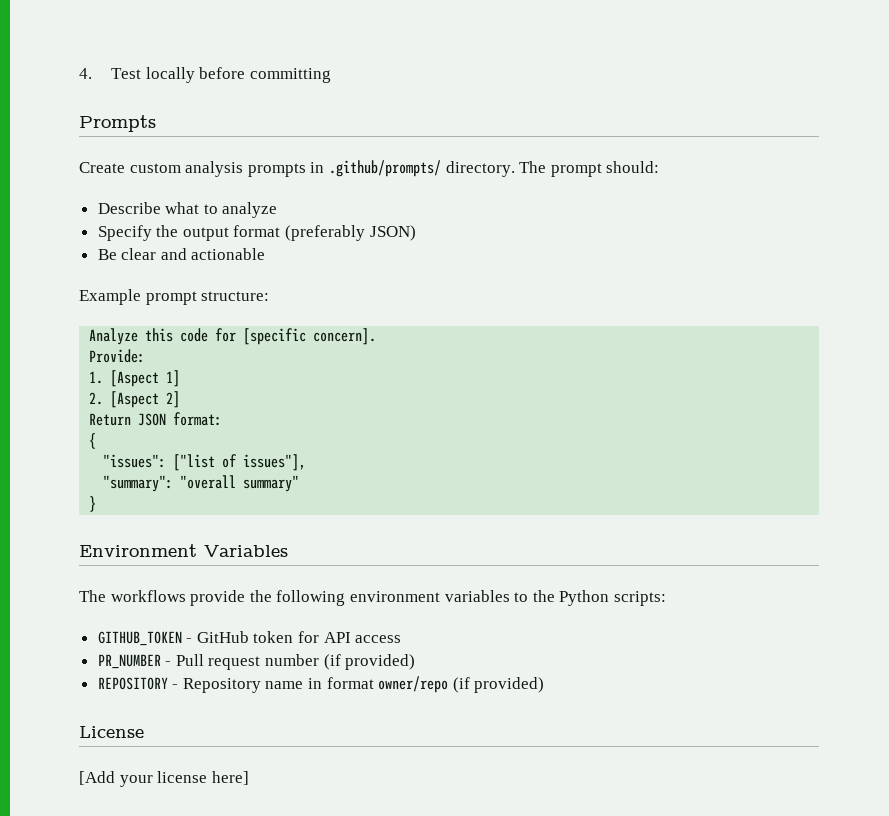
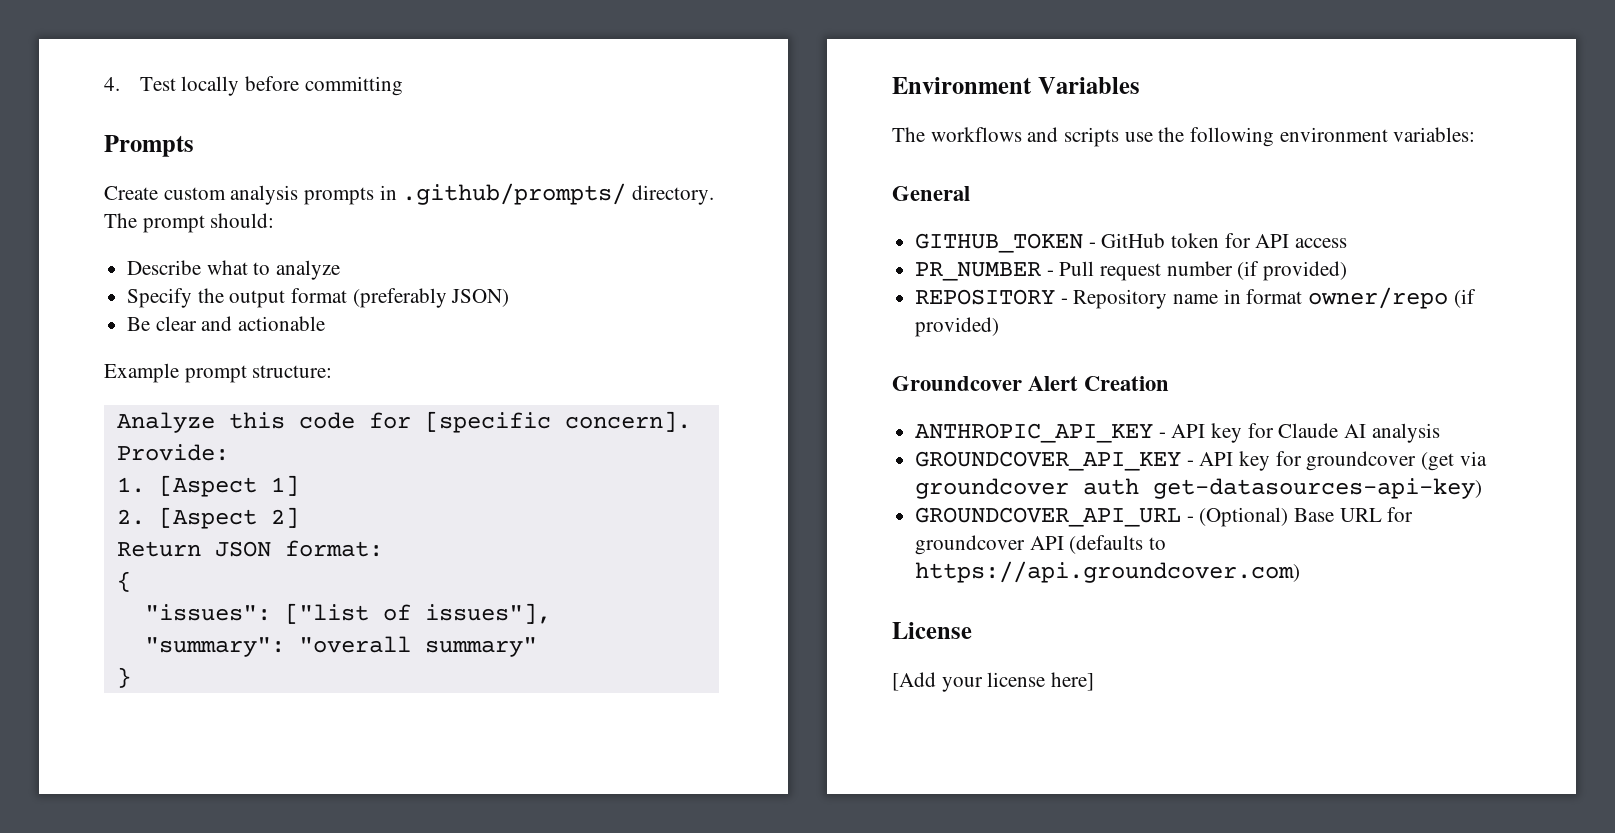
[190,590,666,606] provide the following environment variables to the Python scripts: -> [1027,127,1476,147] [892,186,970,201] and scripts use the following environment variables: // General
(545, 685) none -> [892,376,1170,391] [915,423,1440,443] [915,451,1487,471] [915,478,1483,499] [915,507,1414,527] [915,535,1167,555] [915,561,1301,583] // Groundcover Alert Creation // ANTHROPIC_API_KEY - API key for Claude AI analysis // GROUNDCOVER_API_KEY - API key for groundcover (get via groundcover auth get-datasources-api-key) // GROUNDCOVER_API_URL - (Optional) Base URL for groundcover API (defaults to https://api.groundcover.com)

